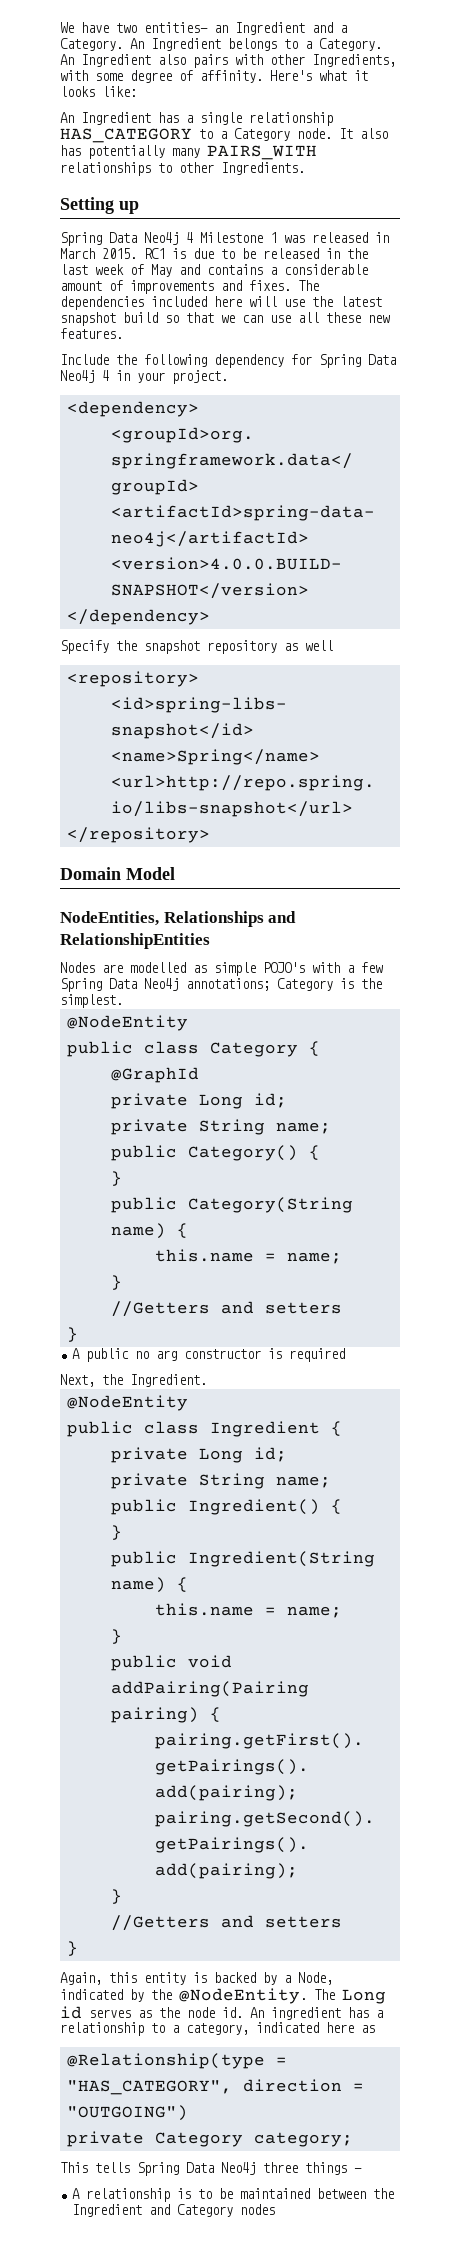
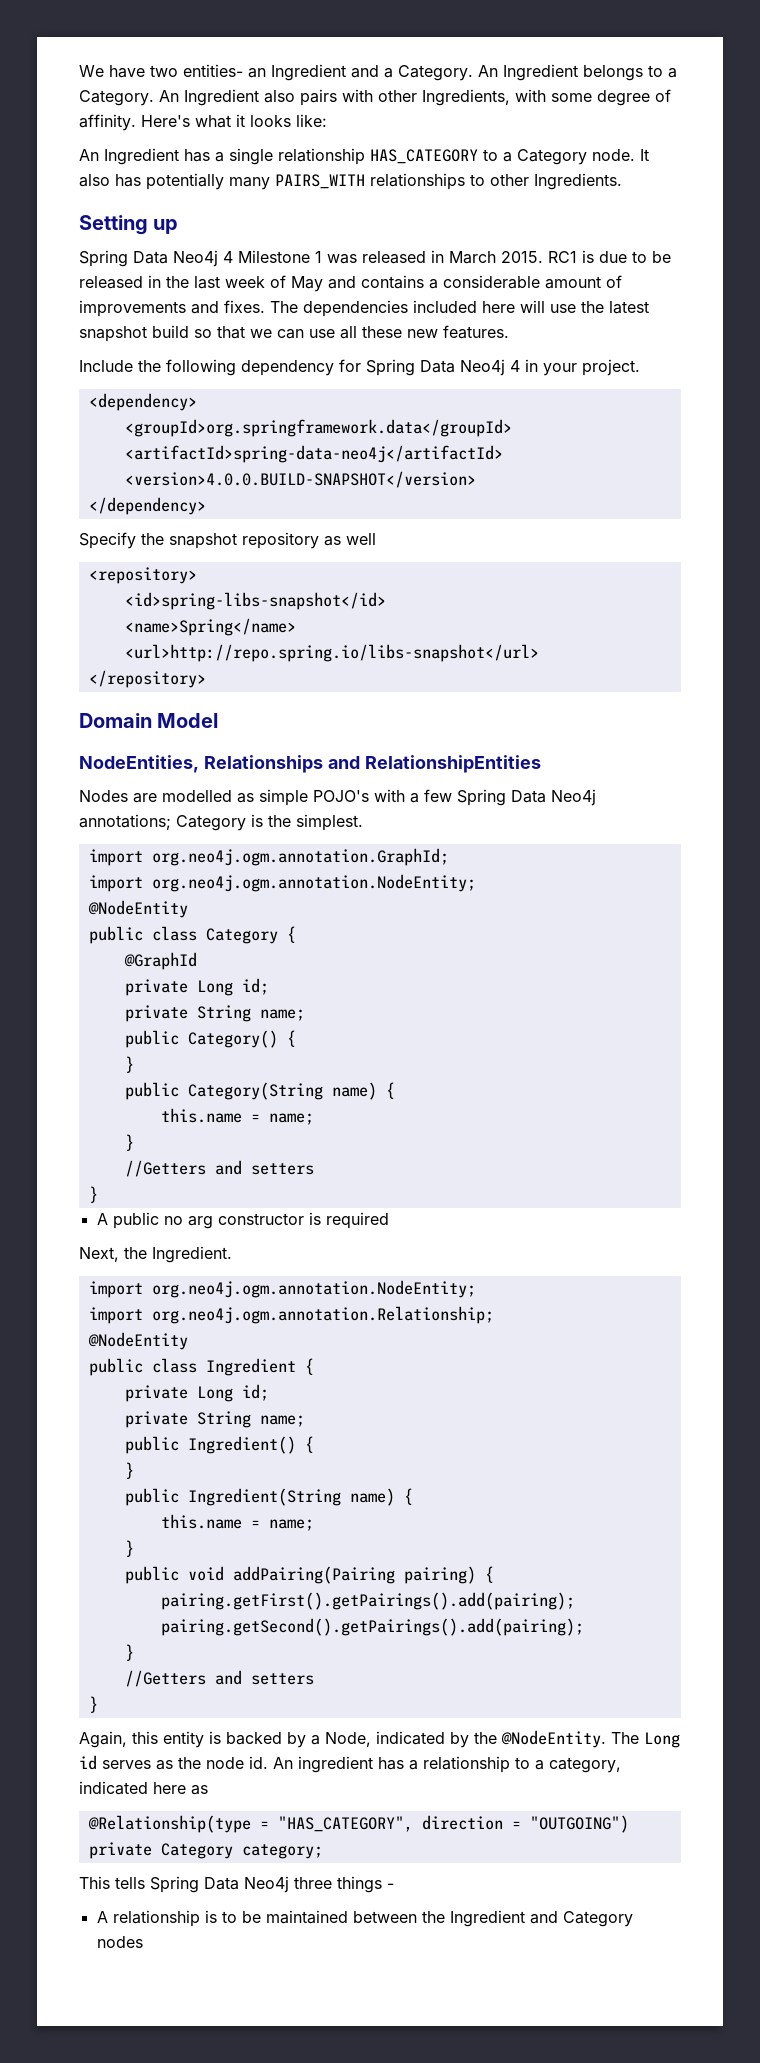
(123, 1001) none -> [88,848,449,866] [88,874,476,892] // import org.neo4j.ogm.annotation.GraphId; // import org.neo4j.ogm.annotation.NodeEntity;
(207, 1380) none -> [88,1280,476,1298] [88,1306,494,1324] // import org.neo4j.ogm.annotation.NodeEntity; // import org.neo4j.ogm.annotation.Relationship;

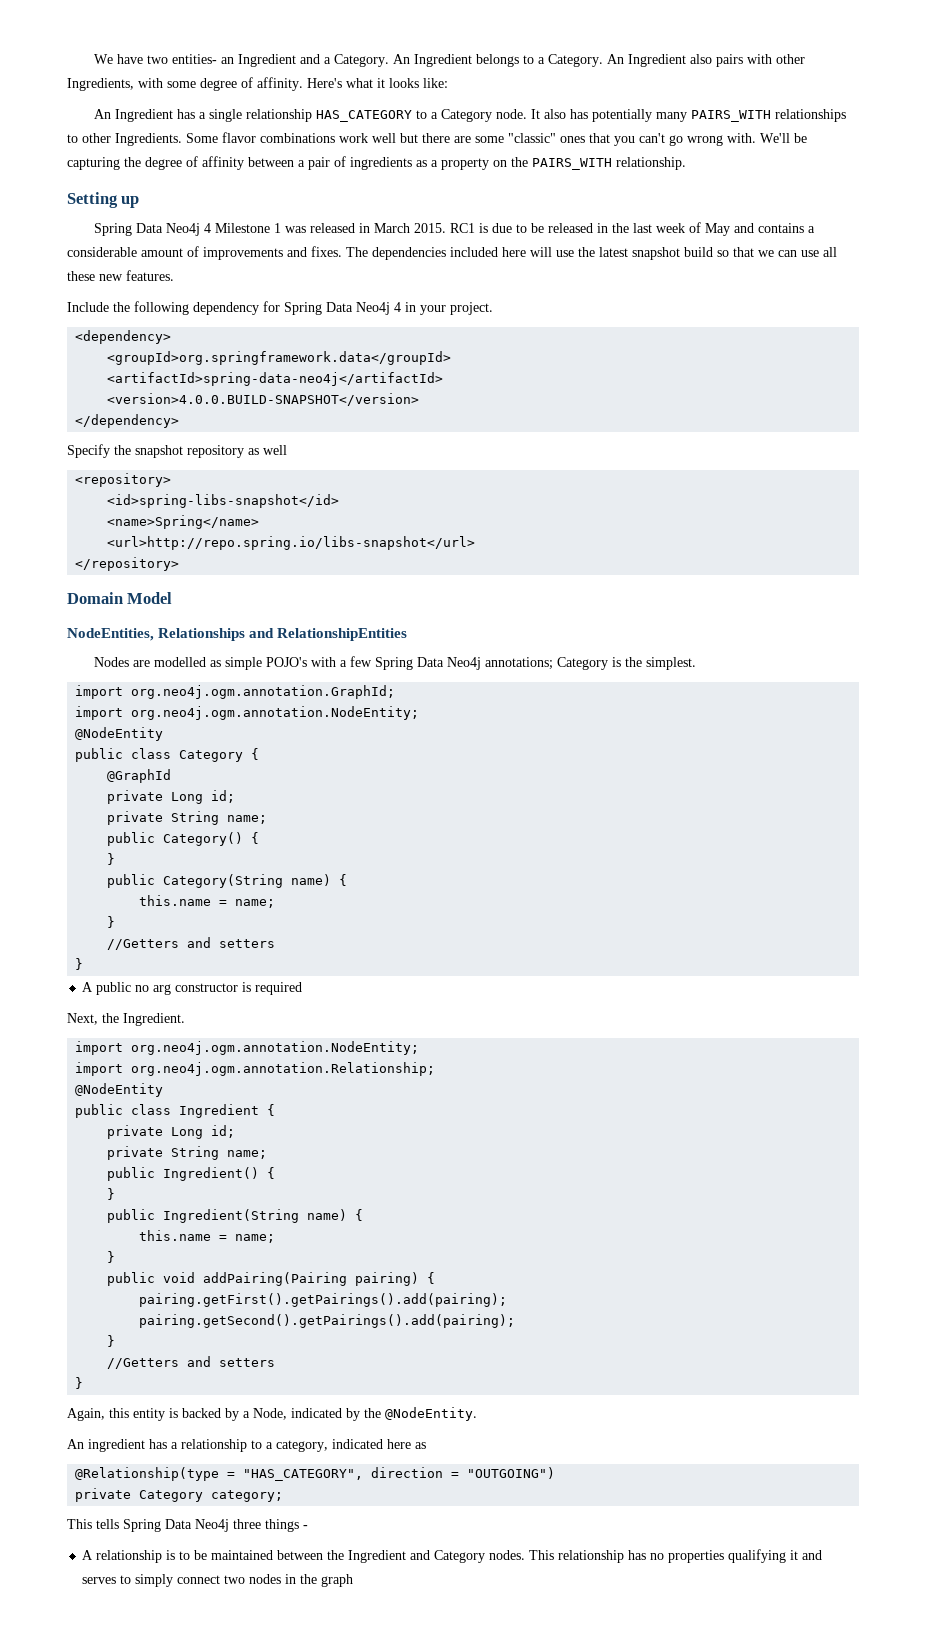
(622, 181) none -> [186,132,807,146] [67,156,686,170] Some flavor combinations work well but there are some "classic" ones that you can't go wrong with. We'll be capturing the degree of affinity between a pair of ingredients as a property on the PAIRS_WITH relationship.
[611,1732,680,1748] [79,1755,268,1770] The Long id serves as the node id. -> (477, 1414) //
[96,1936,143,1948] nodes -> [489,1549,823,1563] [82,1574,354,1587] nodes. This relationship has no properties qualifying it and serves to simply connect two nodes in the graph

